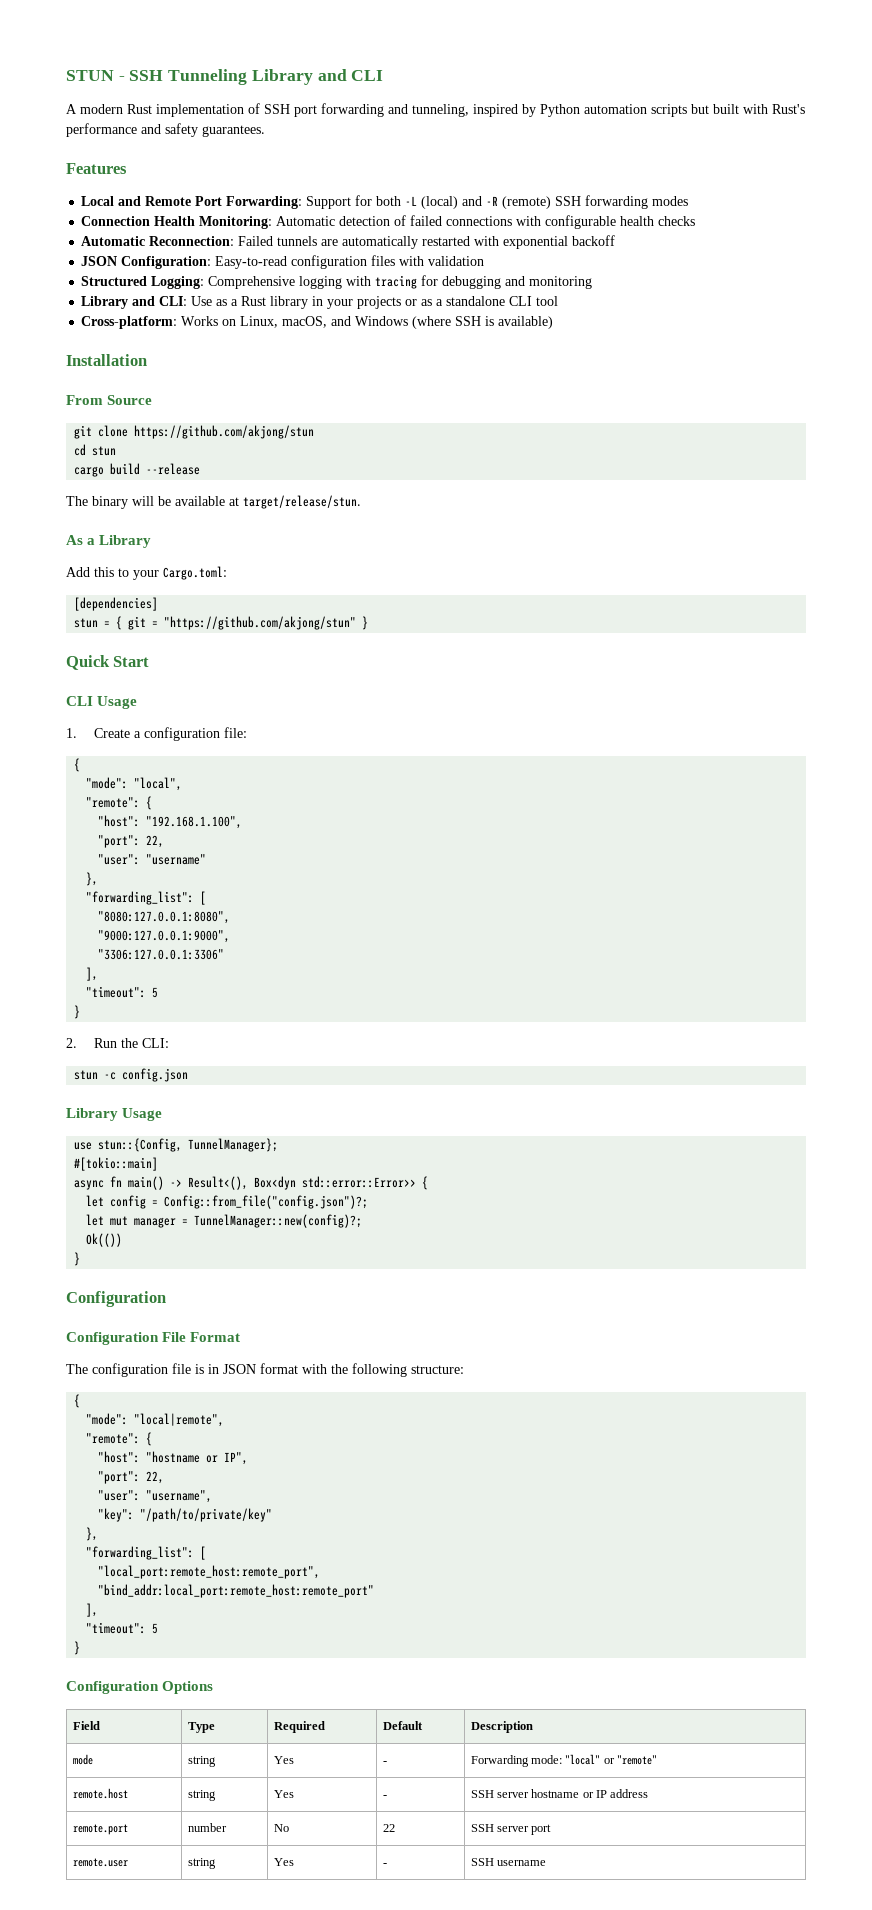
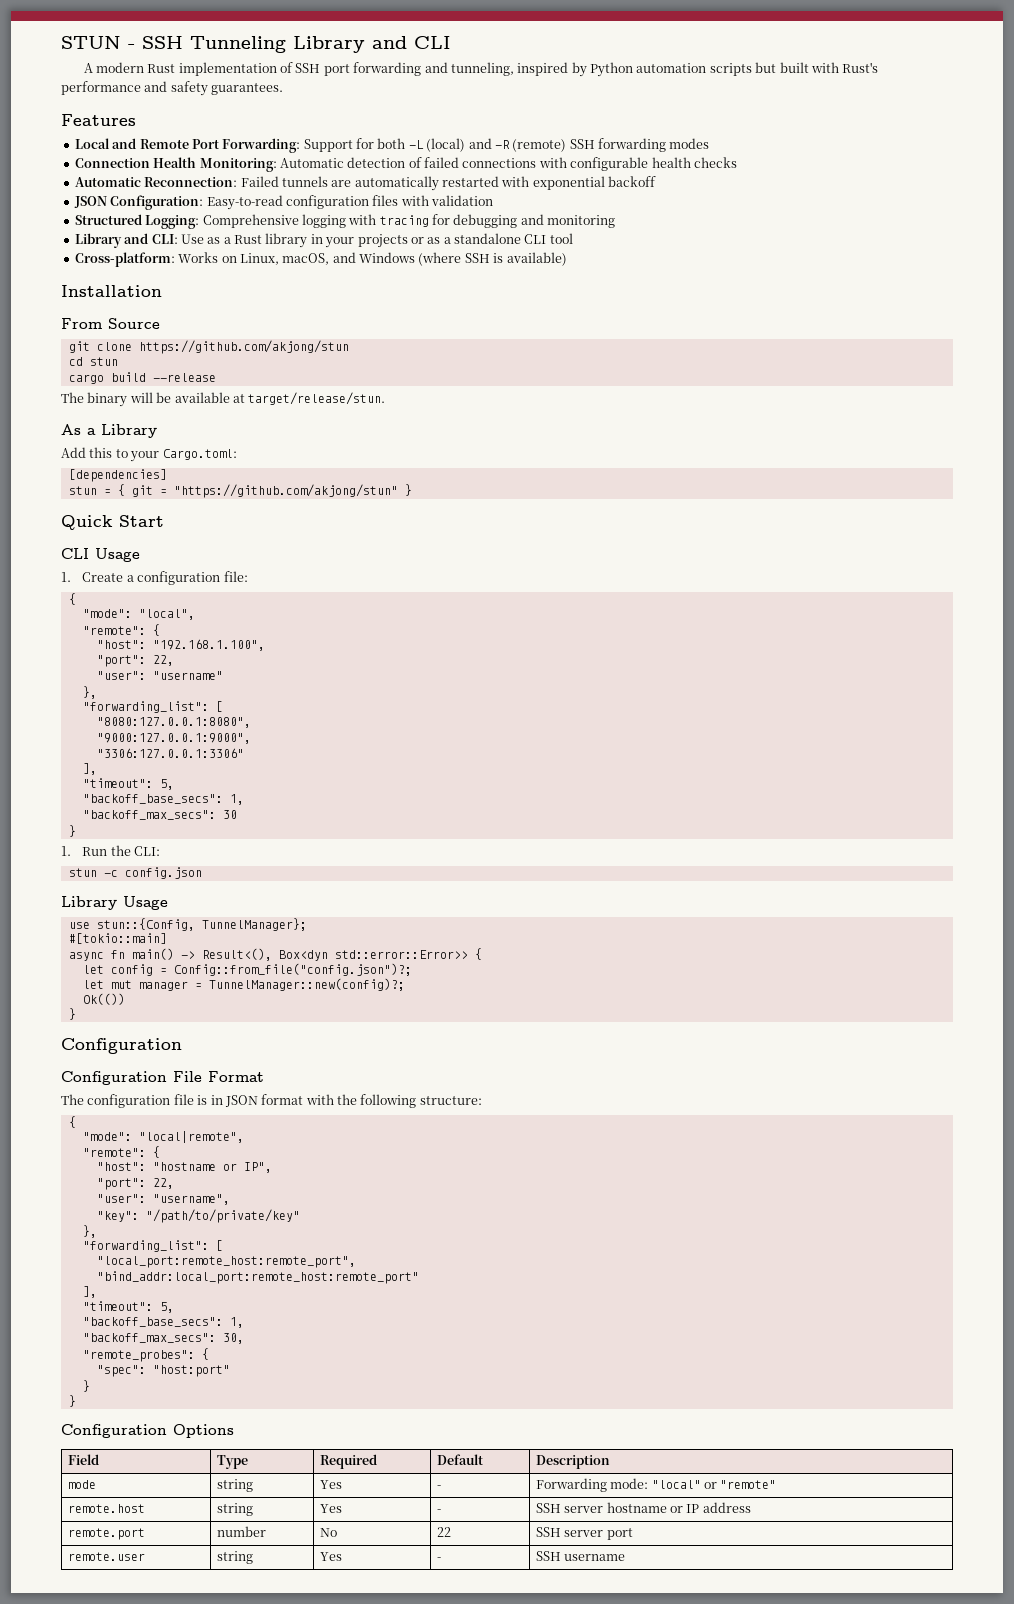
[152,987,159,998] [74,1005,81,1019] [66,1038,77,1048] 5 // } // 2. -> [159,779,174,790] [82,794,244,805] [82,810,237,820] [68,825,76,837] [61,846,71,856] 5, // "backoff_base_secs": 1, // "backoff_max_secs": 30 // } // 1.
[152,1623,159,1634] 5 -> [159,1302,174,1313] [82,1317,244,1328] [82,1333,244,1344] [82,1348,209,1362] [96,1365,230,1377] [82,1380,90,1392] 5, // "backoff_base_secs": 1, // "backoff_max_secs": 30, // "remote_probes": { // "spec": "host:port" // }

